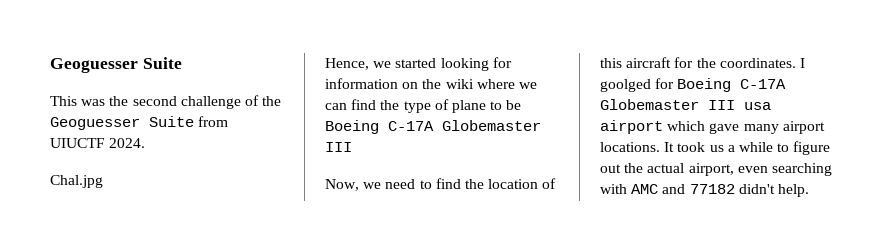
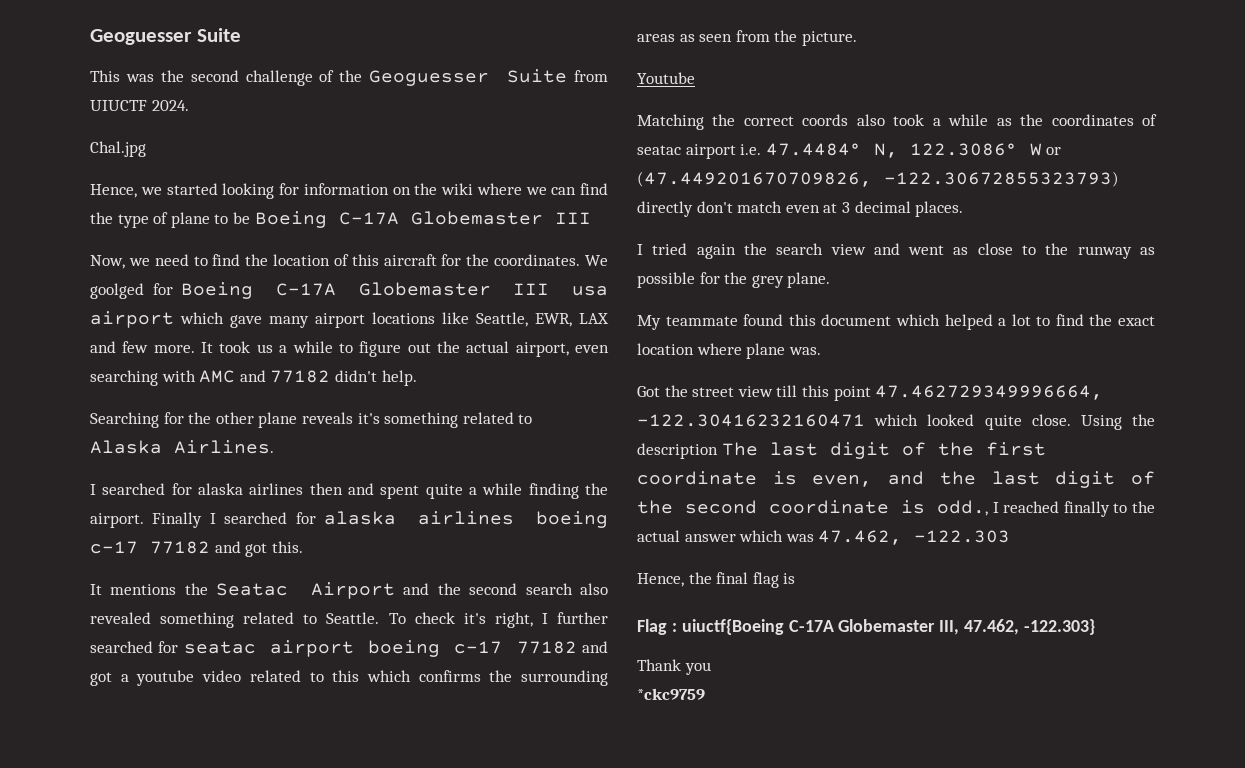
[799,58,805,68] I -> [585,255,609,266] We
[600,142,660,152] locations. -> [372,312,609,327] [90,341,195,353] locations like Seattle, EWR, LAX and few more.
(809, 190) none -> [90,412,533,428] [90,440,274,454] [90,483,608,499] [90,511,609,528] [90,541,303,557] [90,582,608,599] [90,612,609,628] [90,640,608,657] [90,670,608,686] [637,30,857,46] [637,72,695,84] [637,114,1157,130] [637,143,1062,159] [637,171,1119,187] [637,201,964,217] [637,243,1155,259] [637,272,831,288] [637,314,1155,330] [637,343,821,359] [637,385,1104,401] [637,414,1155,430] [637,442,1046,459] [637,471,1155,488] [637,500,1155,517] [637,530,1011,545] [637,572,796,588] [637,619,1096,635] [637,659,711,675] [637,688,705,700] // Searching for the other plane reveals it's something related to Alaska Airlines. // I searched for alaska airlines then and spent quite a while finding the airport. Finally I searched for alaska airlines boeing c-17 77182 and got this. // It mentions the Seatac Airport and the second search also revealed something related to Seattle. To check it's right, I further searched for seatac airport boeing c-17 77182 and got a youtube video related to this which confirms the surrounding areas as seen from the picture. // Youtube // Matching the correct coords also took a while as the coordinates of seatac airport i.e. 47.4484° N, 122.3086° W or (47.449201670709826, -122.30672855323793) directly don't match even at 3 decimal places. // I tried again the search view and went as close to the runway as possible for the grey plane. // My teammate found this document which helped a lot to find the exact location where plane was. // Got the street view till this point 47.462729349996664, -122.30416232160471 which looked quite close. Using the description The last digit of the first coordinate is even, and the last digit of the second coordinate is odd., I reached finally to the actual answer which was 47.462, -122.303 // Hence, the final flag is // Flag : uiuctf{Boeing C-17A Globemaster III, 47.462, -122.303} // Thank you // *ckc9759

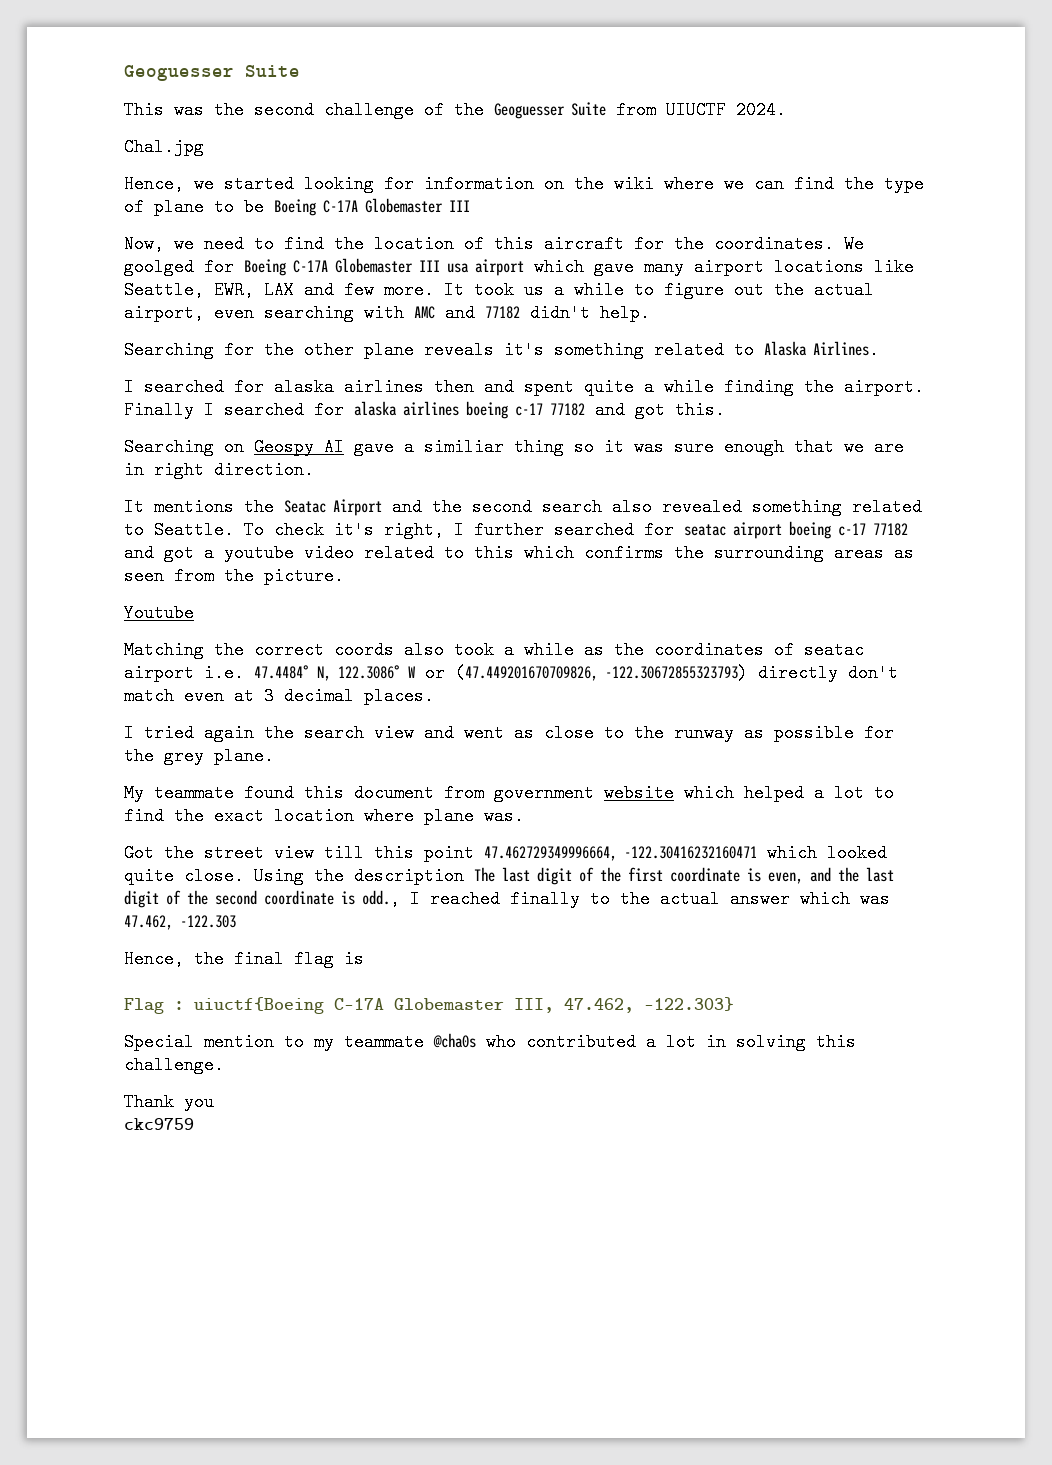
(303, 547) none -> [124,438,904,456] [124,461,314,479] // Searching on Geospy AI gave a similiar thing so it was sure enough that we are in right direction.
(892, 320) none -> [444,784,674,802] from government website
(1096, 627) none -> [124,1033,856,1051] [124,1056,224,1074] // Special mention to my teammate @cha0s who contributed a lot in solving this challenge.
[637,688,705,700] *ckc9759 -> [124,1118,194,1130] ckc9759

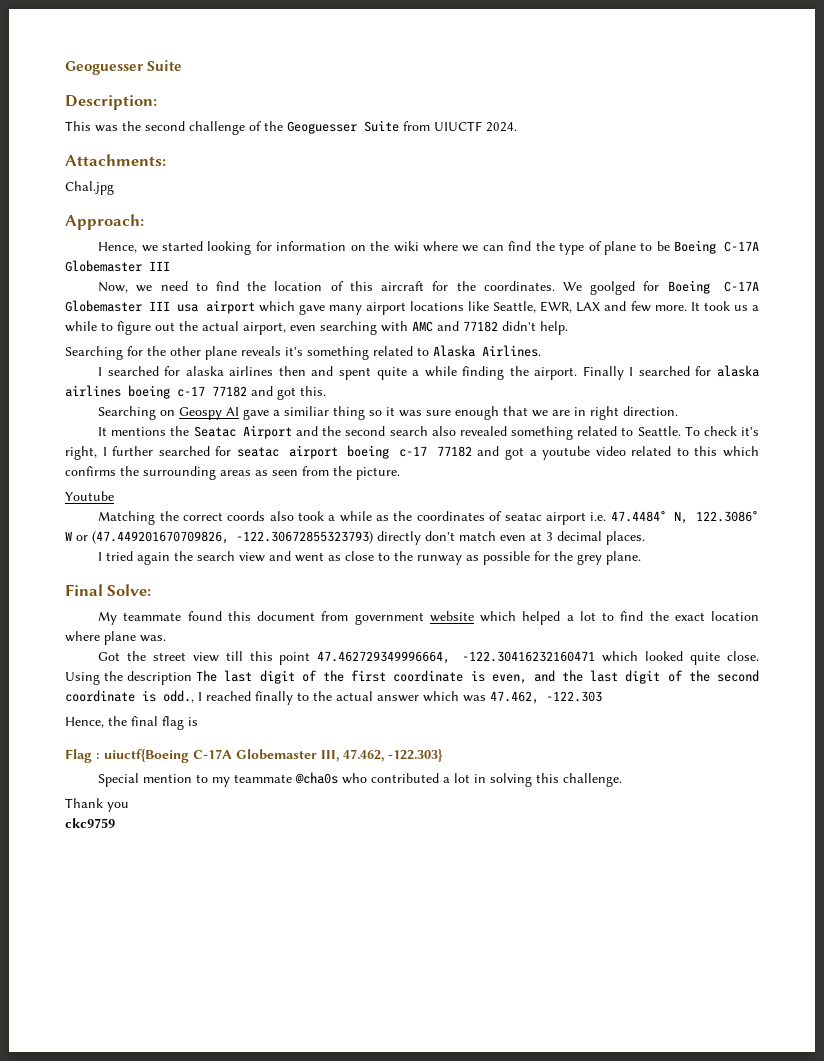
[124,65,300,81] Geoguesser Suite -> [65,60,183,75] [65,95,157,110] Geoguesser Suite // Description:
(786, 110) none -> [65,154,166,166] // Attachments:
(204, 147) none -> [65,214,144,230] // Approach:
(274, 756) none -> [65,584,152,596] // Final Solve:

